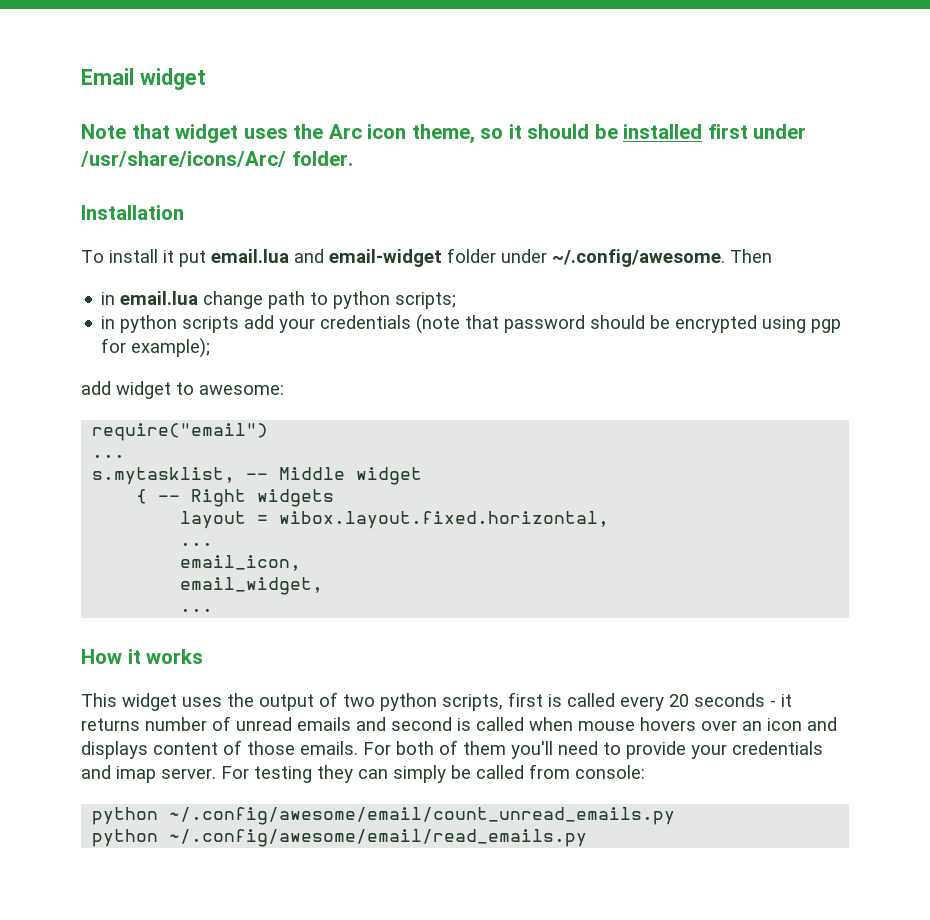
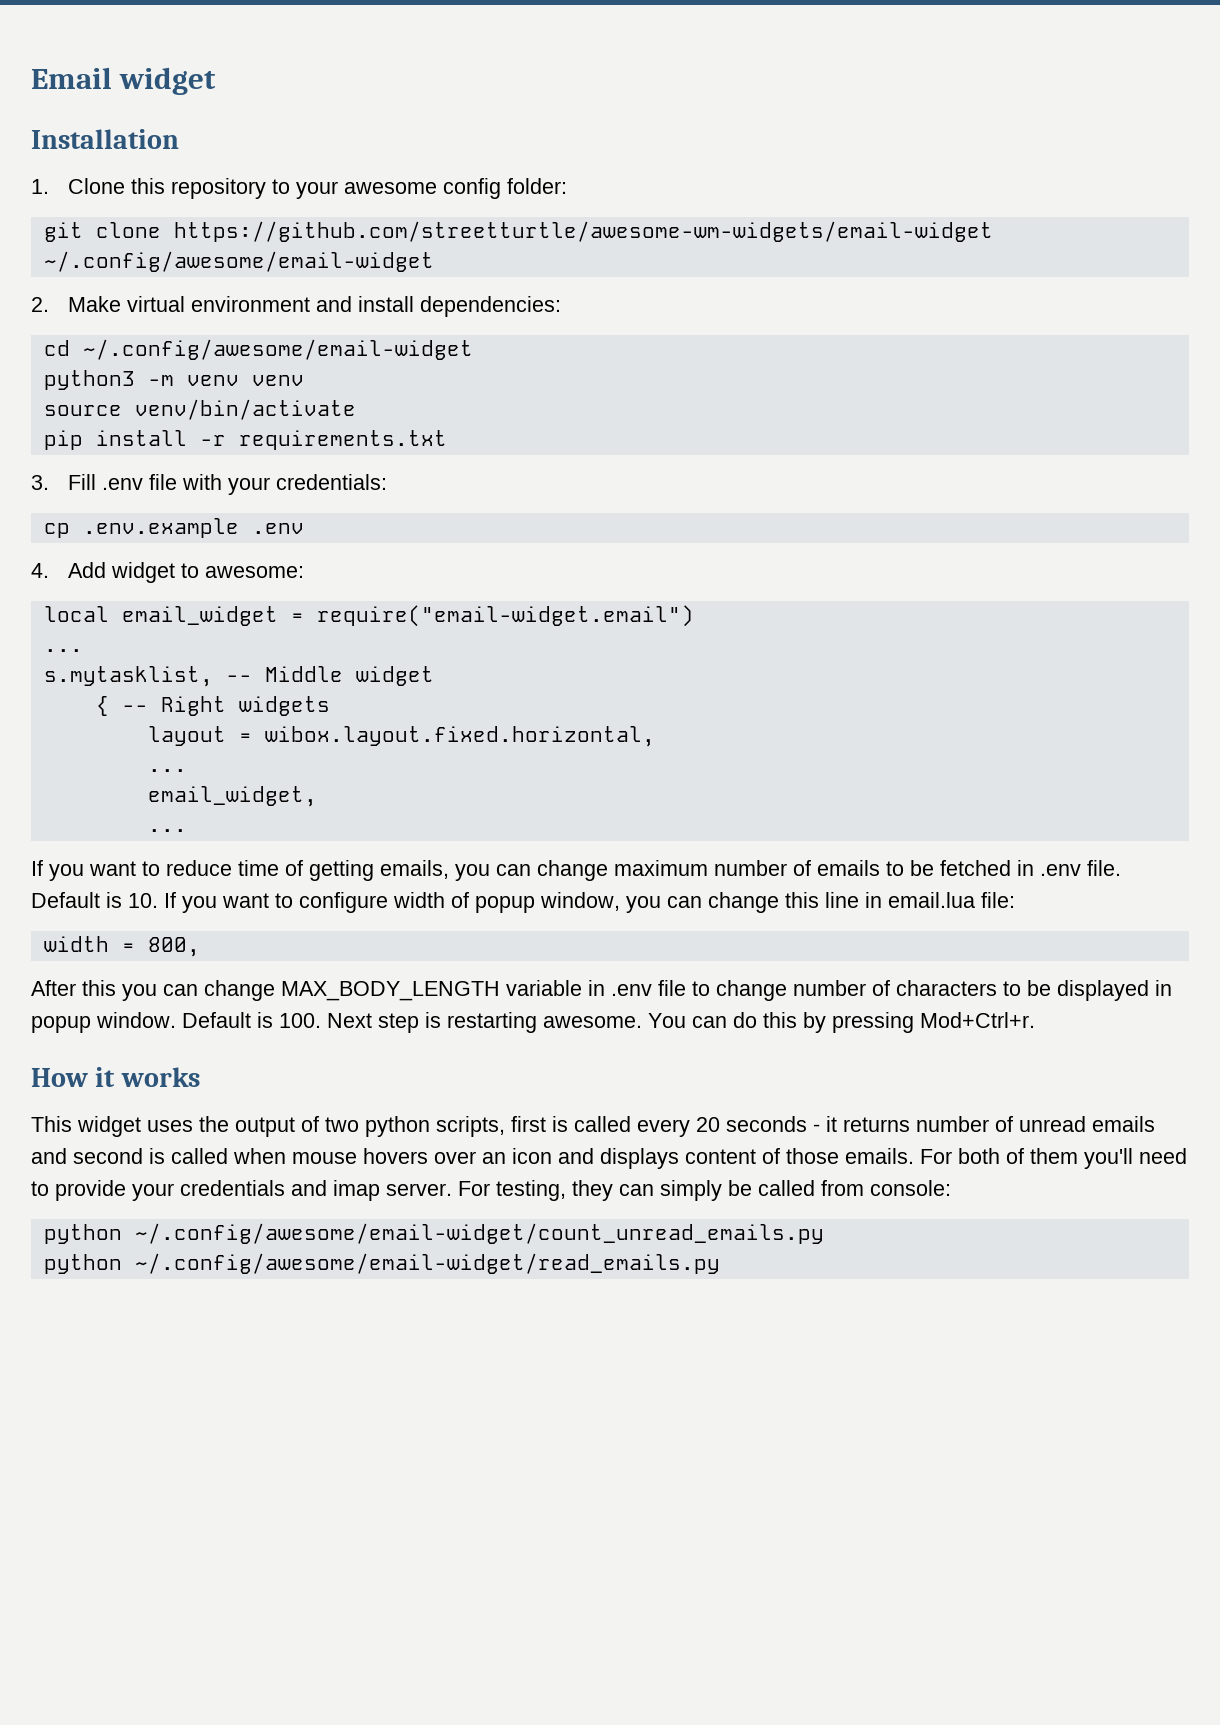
[81,124,807,144] [80,151,353,167] [81,205,184,220] [81,248,772,267] [101,291,457,309] [101,314,842,334] [101,338,211,358] [81,381,111,395] Note that widget uses the Arc icon theme, so it should be installed first under /usr/share/icons/Arc/ folder. // Installation // To install it put email.lua and email-widget folder under ~/.config/awesome. Then // in email.lua change path to python scripts; // in python scripts add your credentials (note that password should be encrypted using pgp for example); // add -> [31,129,179,149] [31,178,568,199] [43,221,993,242] [43,251,434,272] [31,296,562,317] [43,339,473,360] [43,370,304,390] [43,399,356,420] [43,430,447,450] [31,474,388,495] [43,518,304,538] [31,562,107,578] Installation // 1. Clone this repository to your awesome config folder: // git clone https://github.com/streetturtle/awesome-wm-widgets/email-widget ~/.config/awesome/email-widget // 2. Make virtual environment and install dependencies: // cd ~/.config/awesome/email-widget // python3 -m venv venv // source venv/bin/activate // pip install -r requirements.txt // 3. Fill .env file with your credentials: // cp .env.example .env // 4. Add
[92,423,269,441] require("email") -> [43,605,694,627] local email_widget = require("email-widget.email")
[180,555,302,571] // email_icon, -> (187, 770) none
(214, 610) none -> [31,860,1121,881] [31,892,1015,913] [43,936,200,957] [31,980,1172,1001] [31,1012,1035,1033] // If you want to reduce time of getting emails, you can change maximum number of emails to be fetched in .env file. Default is 10. If you want to configure width of popup window, you can change this line in email.lua file: // width = 800, // After this you can change MAX_BODY_LENGTH variable in .env file to change number of characters to be displayed in popup window. Default is 100. Next step is restarting awesome. You can do this by pressing Mod+Ctrl+r.
[254,766,312,783] testing -> [496,1180,566,1201] testing,
[169,807,676,825] [92,829,588,847] ~/.config/awesome/email/count_unread_emails.py // python ~/.config/awesome/email/read_emails.py -> [134,1223,824,1244] [43,1253,720,1274] ~/.config/awesome/email-widget/count_unread_emails.py // python ~/.config/awesome/email-widget/read_emails.py

